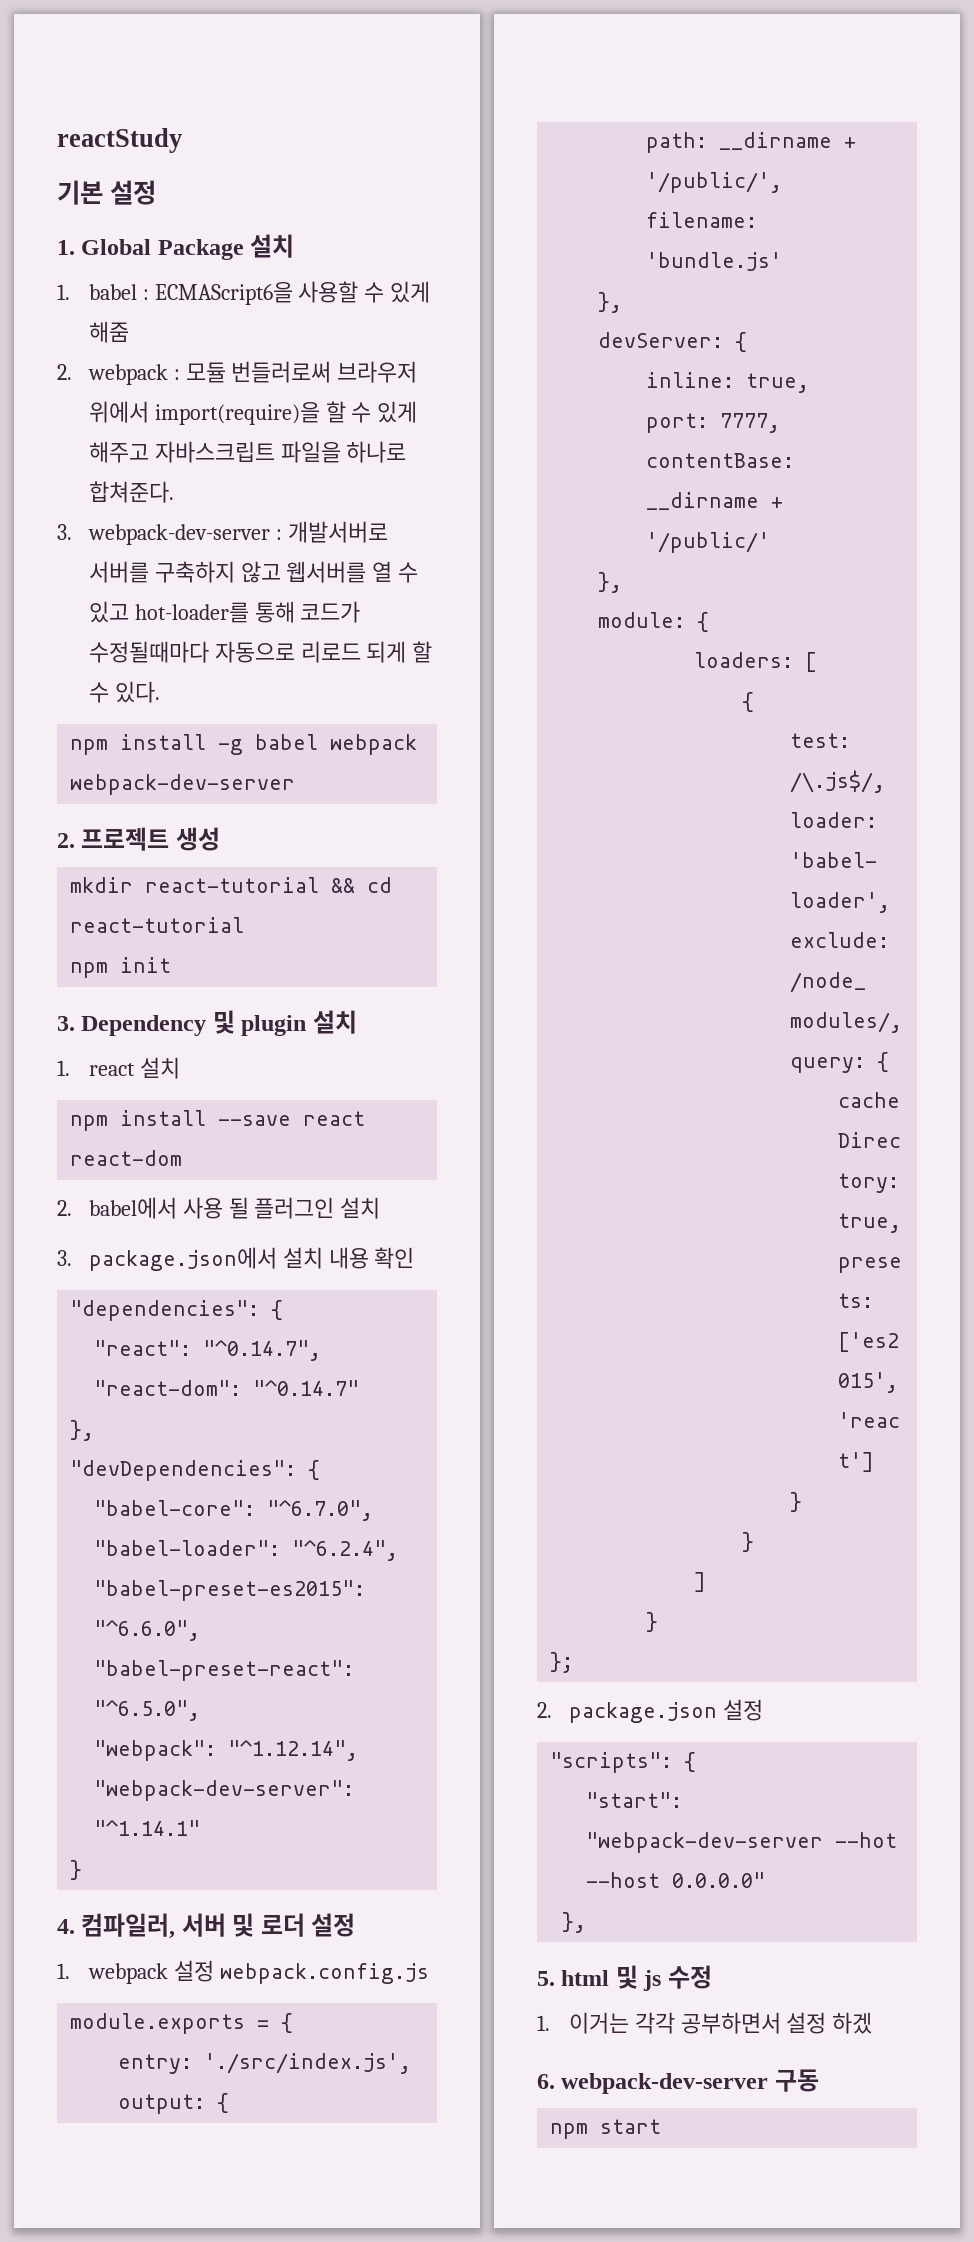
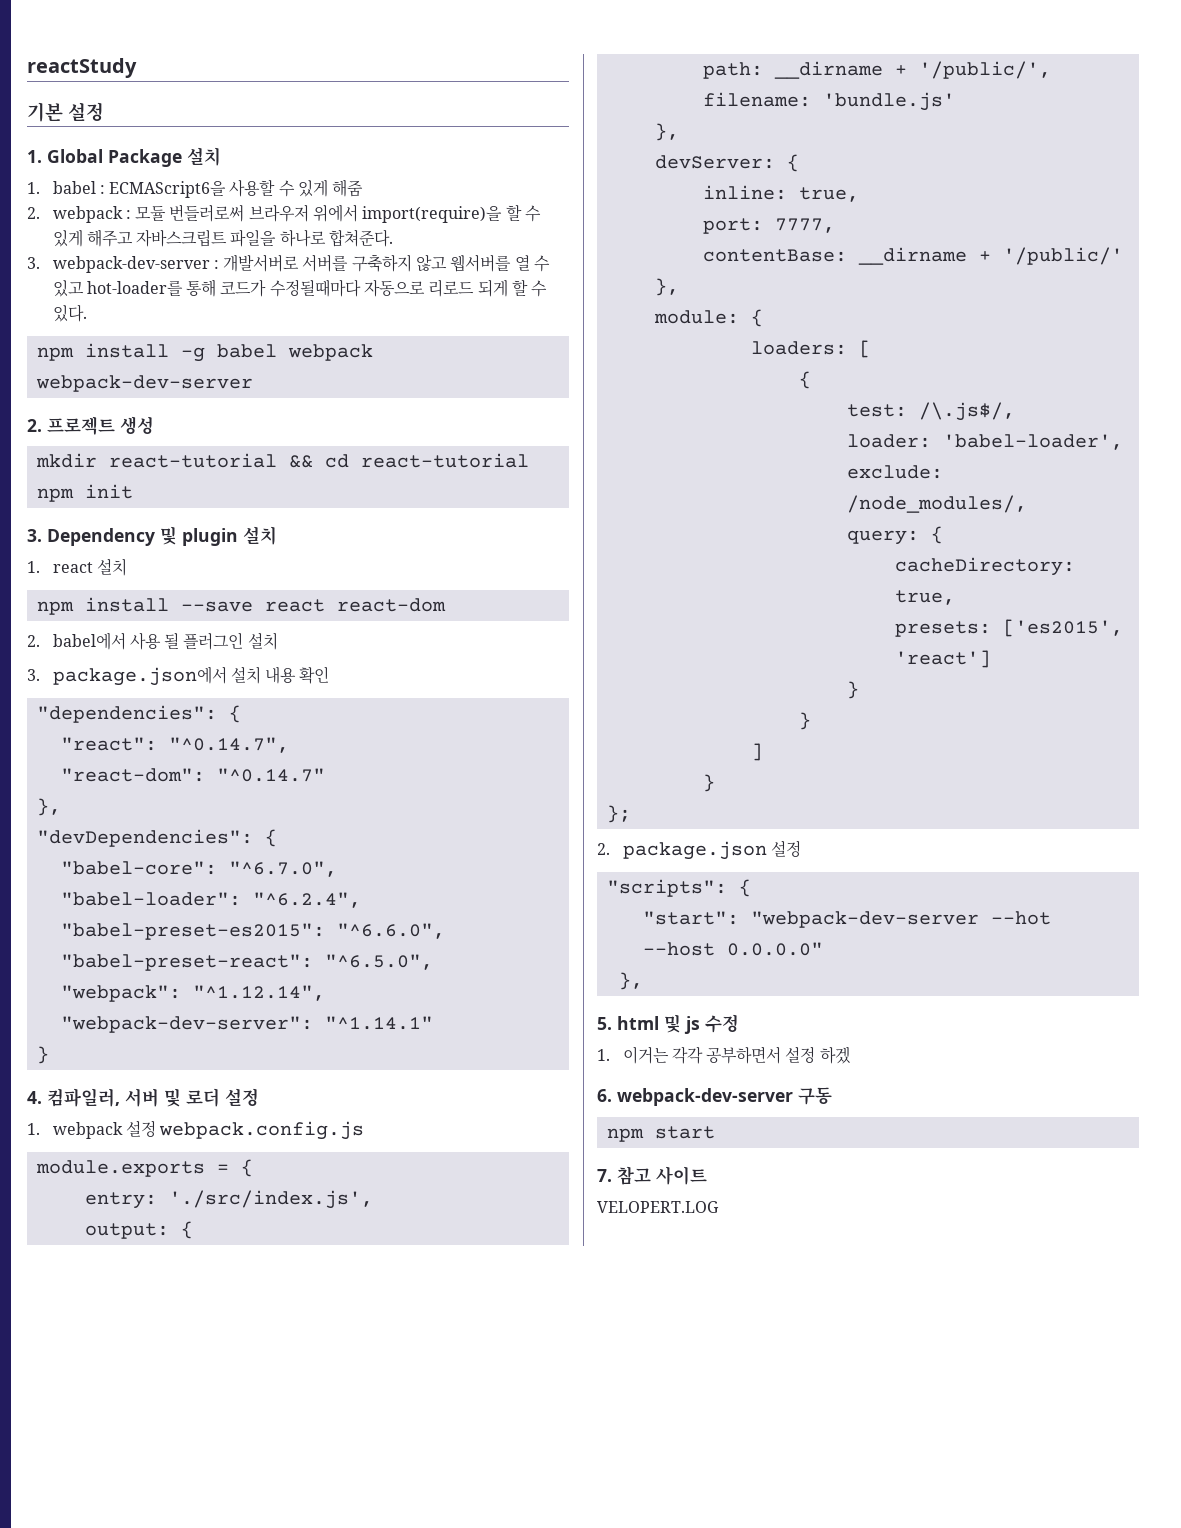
(662, 2126) none -> [597,1166,707,1185] [597,1201,719,1213] // 7. 참고 사이트 // VELOPERT.LOG

